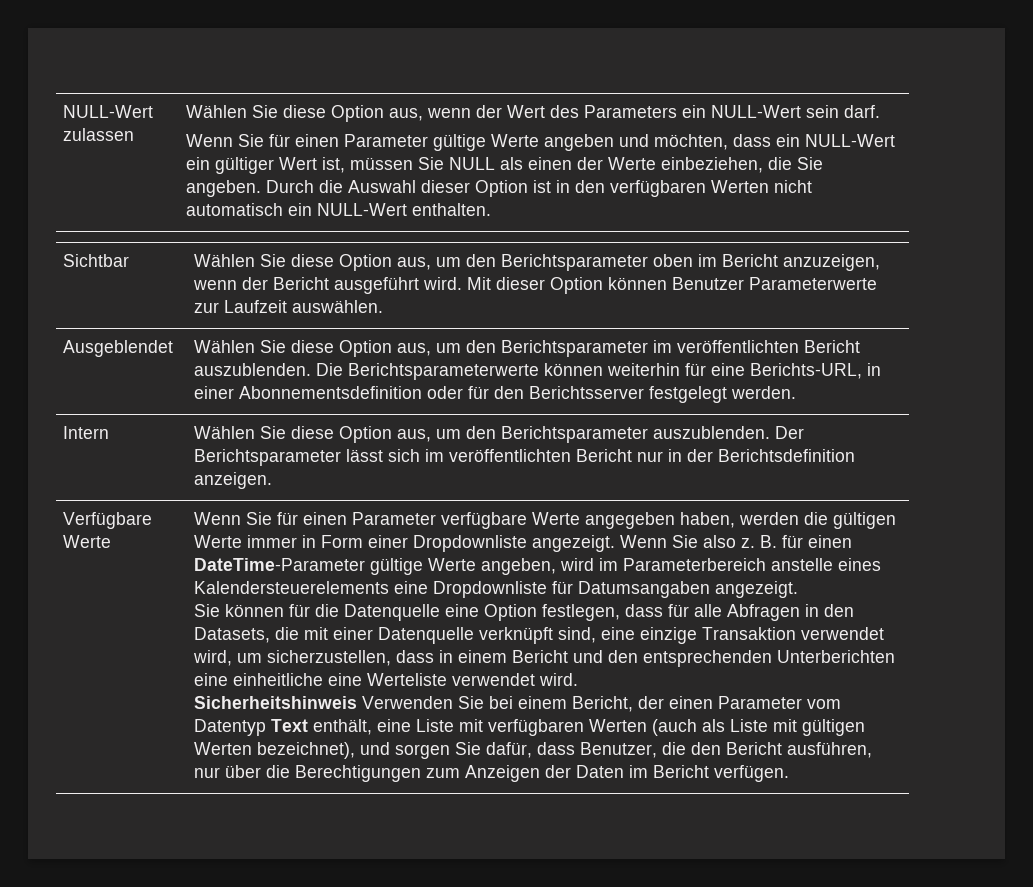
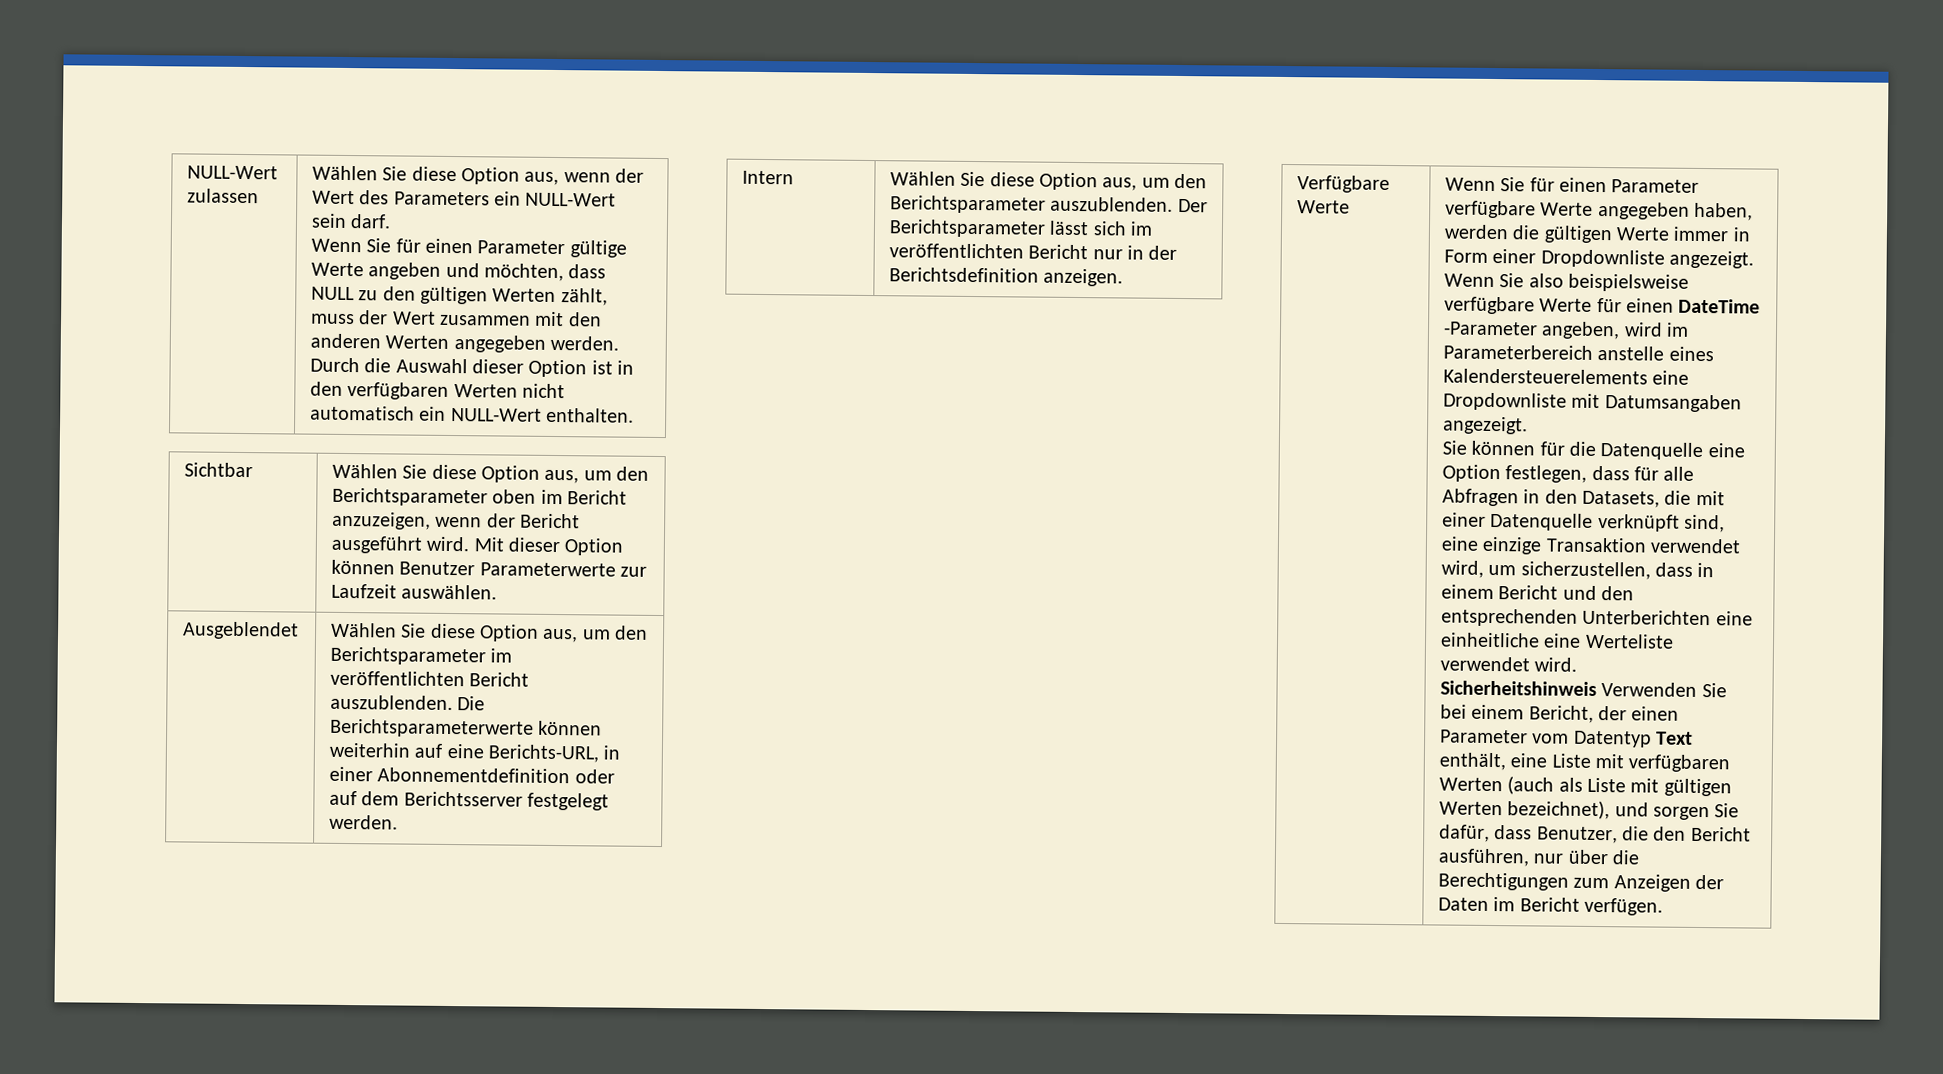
[776,134,896,147] [186,157,824,174] [186,180,262,197] ein NULL-Wert ein gültiger Wert ist, müssen Sie NULL als einen der Werte einbeziehen, die Sie angeben. -> [311,286,608,306] [311,310,602,327] [310,333,619,353] NULL zu den gültigen Werten zählt, muss der Wert zusammen mit den anderen Werten angegeben werden.
[685,363,707,376] für -> [414,743,443,758] auf
[239,386,525,399] Abonnementsdefinition oder für den -> [377,767,615,784] [329,790,400,806] Abonnementdefinition oder auf dem
[741,535,853,548] [194,558,477,575] z. B. für einen DateTime-Parameter gültige Werte -> [1567,273,1689,292] [1444,296,1761,315] [1443,321,1539,336] beispielsweise verfügbare Werte für einen DateTime -Parameter
[552,581,574,594] für -> [1571,393,1601,409] mit

